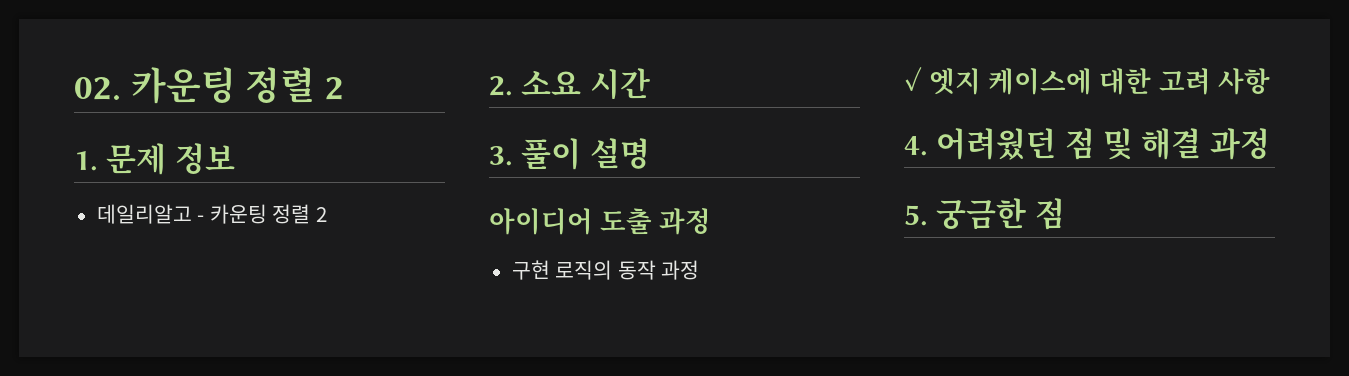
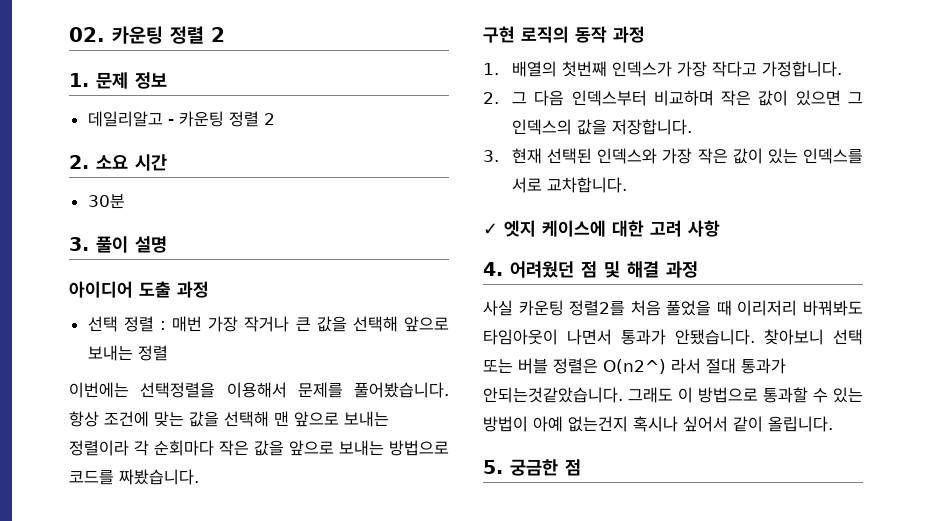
(650, 83) none -> [87,194,125,209] // 30분
[511,260,700,280] 구현 로직의 동작 과정 -> [87,316,449,332] [87,345,168,361] [69,382,449,398] [69,411,389,427] [69,440,449,456] [69,469,199,485] [483,26,645,43] [483,61,842,77] [483,90,863,106] [511,119,692,135] [483,148,863,164] [511,177,627,193] 선택 정렬 : 매번 가장 작거나 큰 값을 선택해 앞으로 보내는 정렬 // 이번에는 선택정렬을 이용해서 문제를 풀어봤습니다. 항상 조건에 맞는 값을 선택해 맨 앞으로 보내는 정렬이라 각 순회마다 작은 값을 앞으로 보내는 방법으로 코드를 짜봤습니다. // 구현 로직의 동작 과정 // 1. 배열의 첫번째 인덱스가 가장 작다고 가정합니다. // 2. 그 다음 인덱스부터 비교하며 작은 값이 있으면 그 인덱스의 값을 저장합니다. // 3. 현재 선택된 인덱스와 가장 작은 값이 있는 인덱스를 서로 교차합니다.
(1270, 144) none -> [483,300,863,316] [483,329,863,345] [483,358,786,374] [483,387,863,403] [483,416,833,432] // 사실 카운팅 정렬2를 처음 풀었을 때 이리저리 바꿔봐도 타임아웃이 나면서 통과가 안됐습니다. 찾아보니 선택 또는 버블 정렬은 O(n2^) 라서 절대 통과가 안되는것같았습니다. 그래도 이 방법으로 통과할 수 있는 방법이 아예 없는건지 혹시나 싶어서 같이 올립니다.

